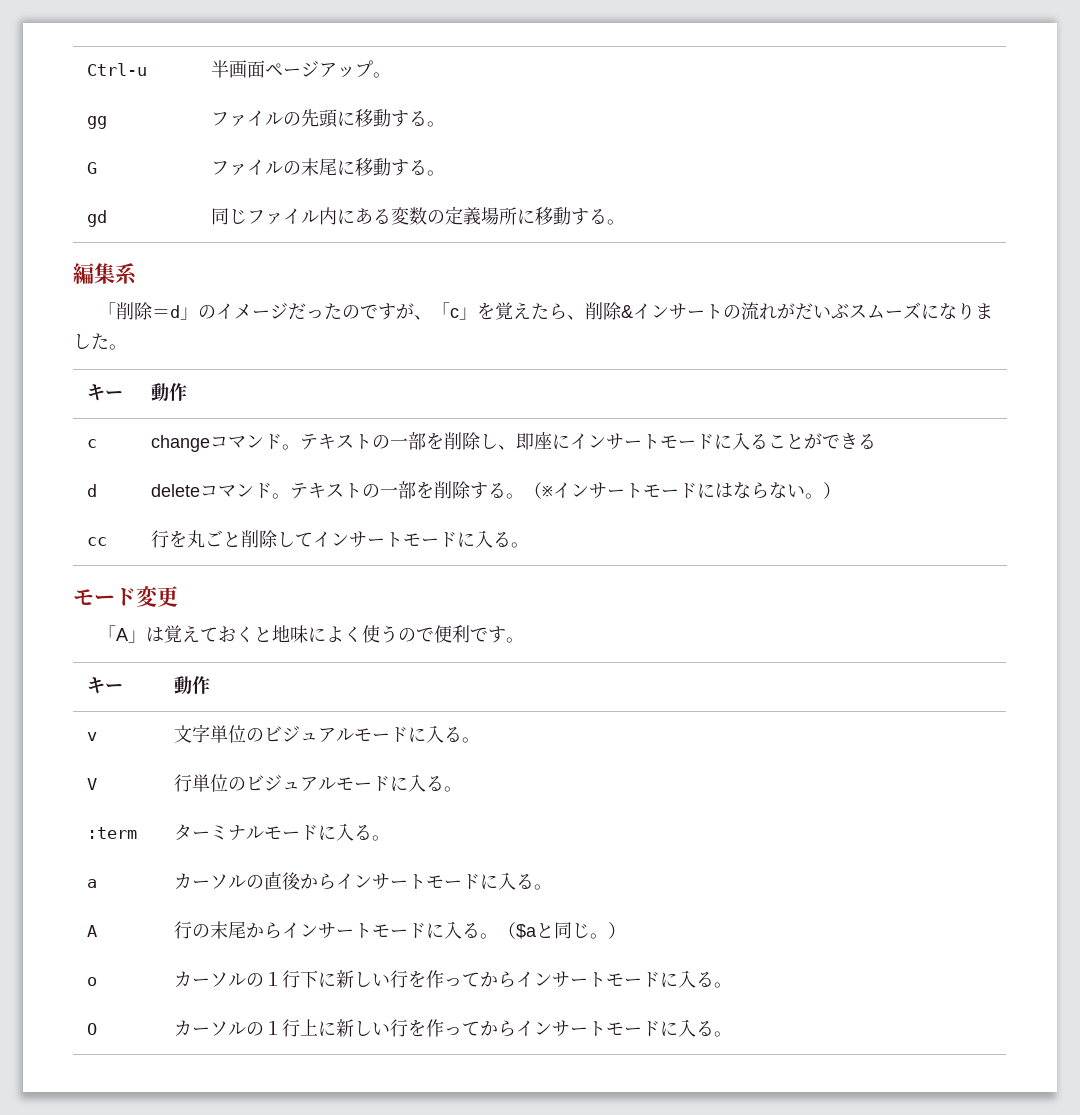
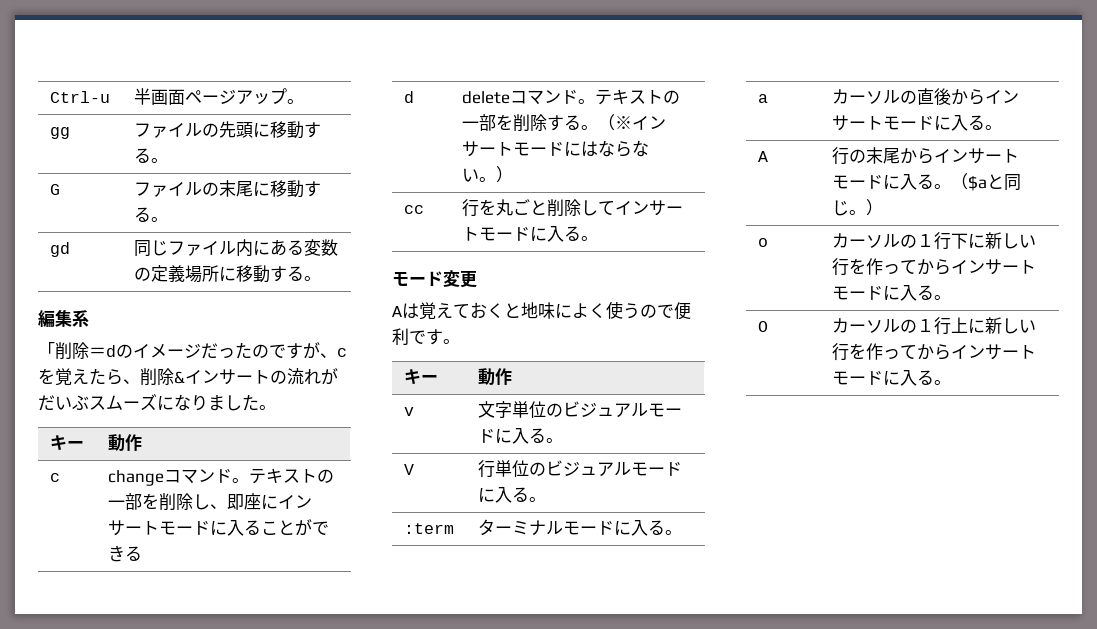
[180,307,199,320] 」 -> (116, 351) none
[432,302,478,320] 「c」 -> [337,348,347,357] c
[98,625,147,643] 「A」 -> [392,306,402,317] A

